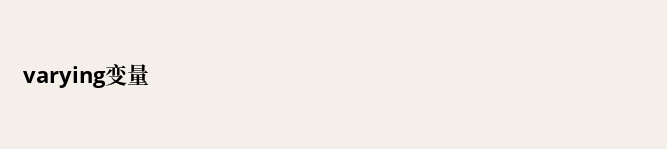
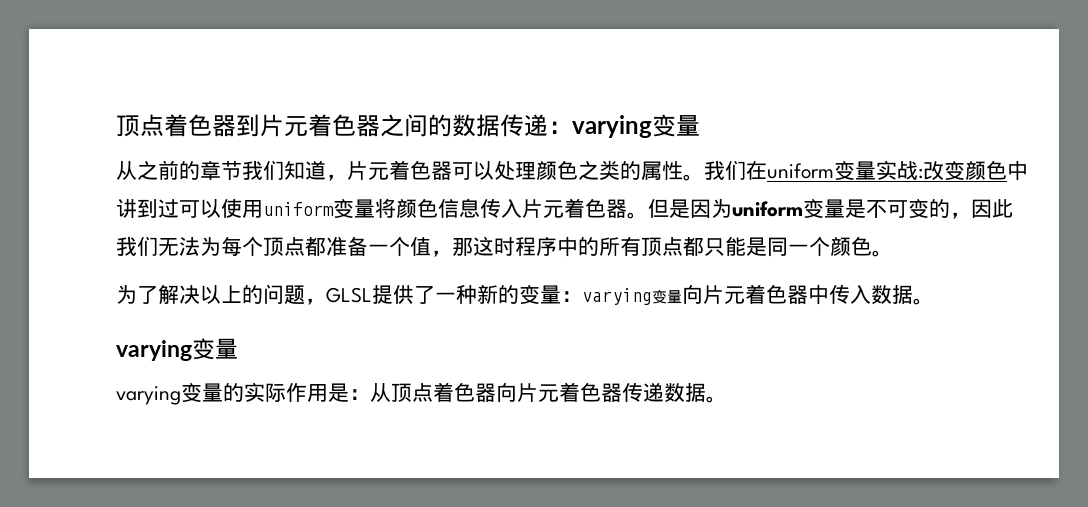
[23,64,149,88] varying变量 -> [116,114,700,138] [116,160,1028,181] [116,198,1013,219] [116,236,893,257] [116,284,934,305] [116,338,238,361] [116,382,727,405] 顶点着色器到片元着色器之间的数据传递：varying变量 // 从之前的章节我们知道，片元着色器可以处理颜色之类的属性。我们在uniform变量实战:改变颜色中讲到过可以使用uniform变量将颜色信息传入片元着色器。但是因为uniform变量是不可变的，因此我们无法为每个顶点都准备一个值，那这时程序中的所有顶点都只能是同一个颜色。 // 为了解决以上的问题，GLSL提供了一种新的变量：varying变量向片元着色器中传入数据。 // varying变量 // varying变量的实际作用是：从顶点着色器向片元着色器传递数据。

